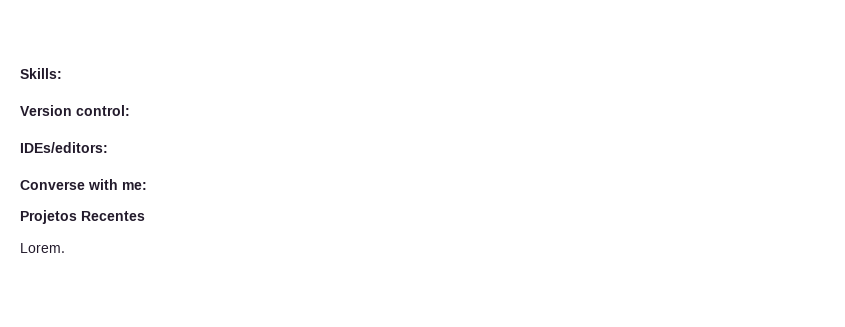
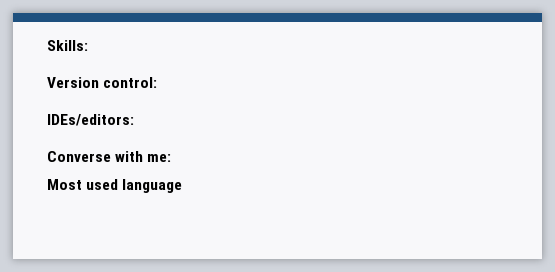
[20,210,145,224] [20,243,65,253] Projetos Recentes // Lorem. -> [47,179,183,193] Most used language

